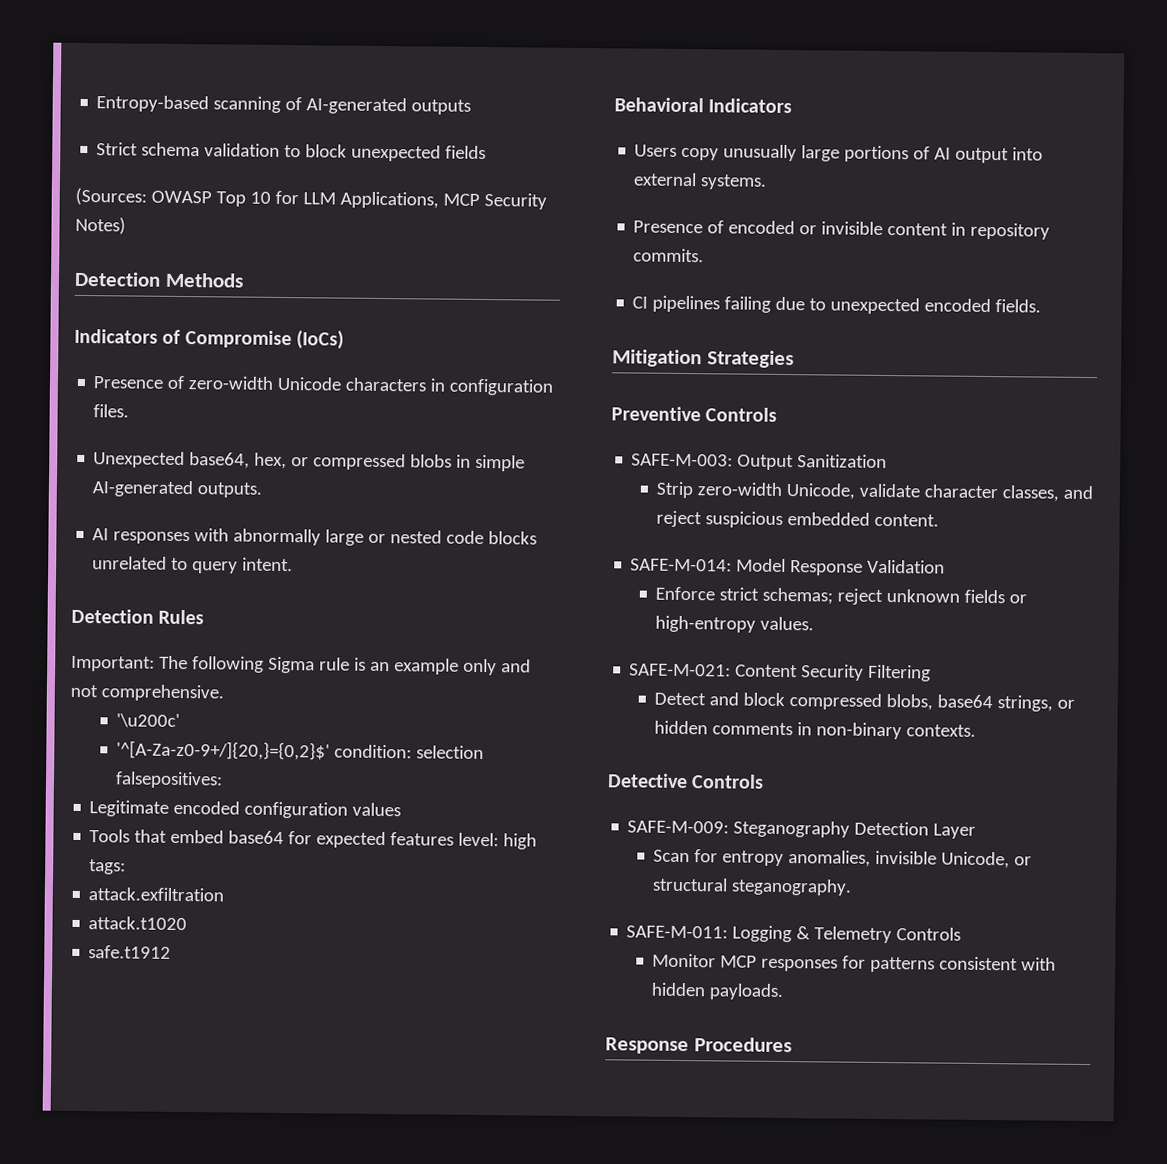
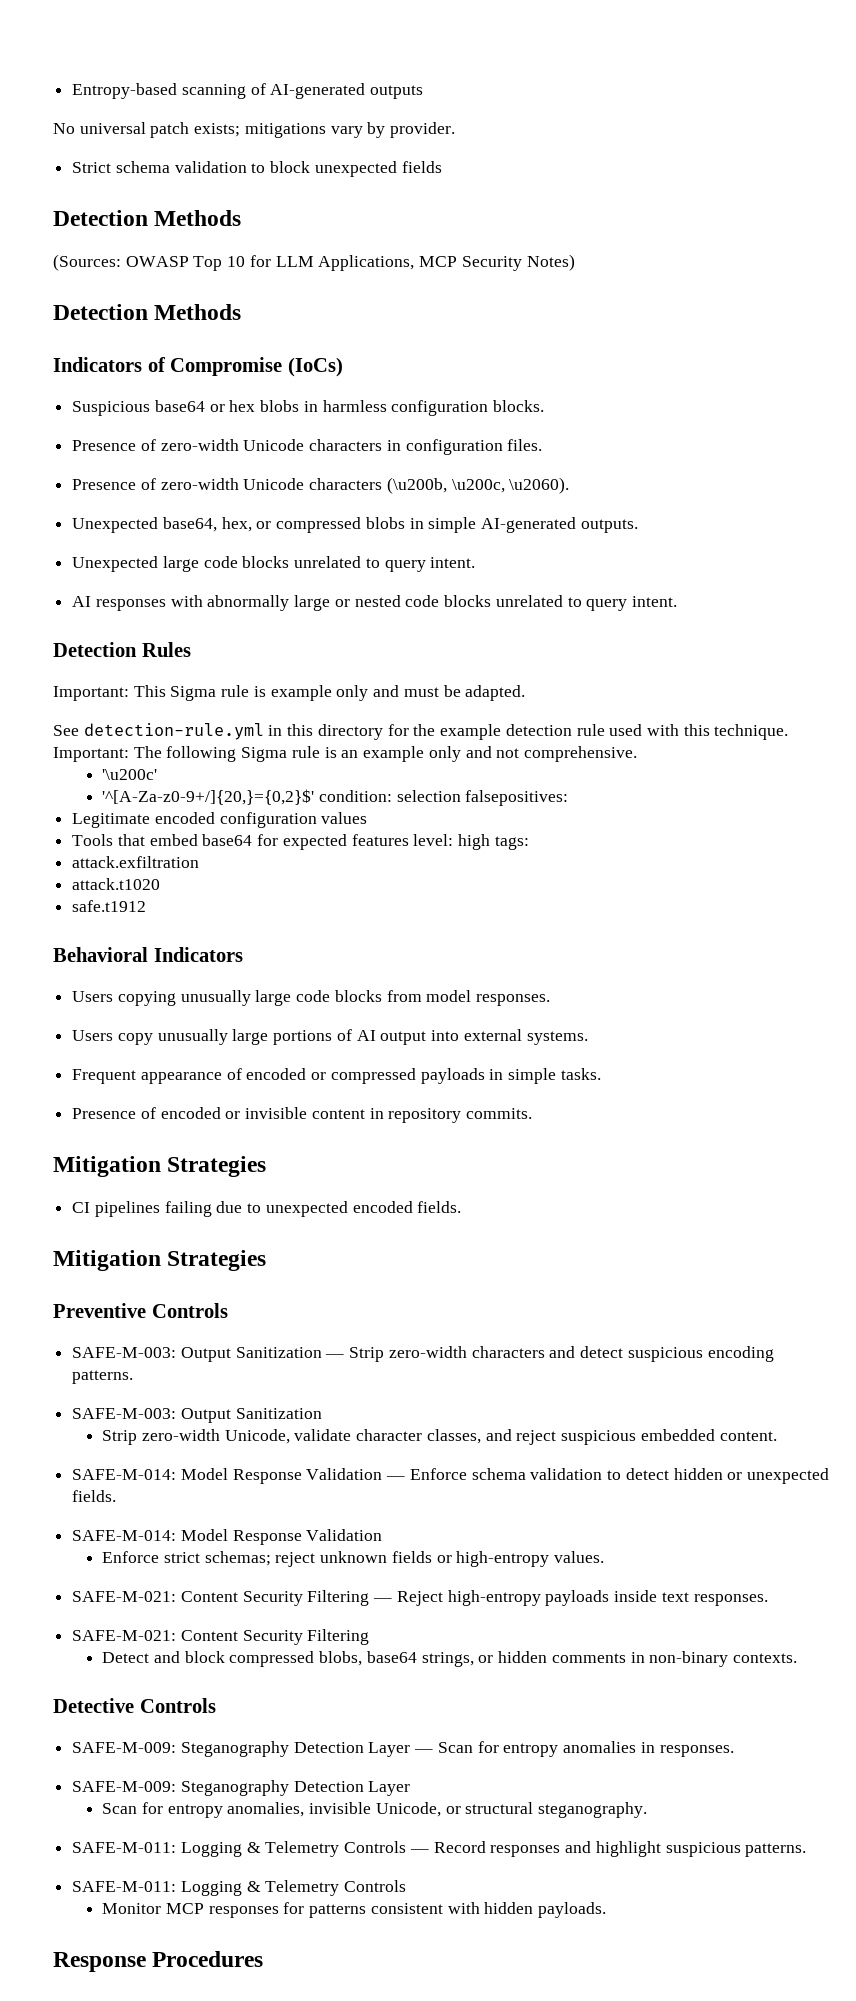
(472, 107) none -> [53,122,456,138] // No universal patch exists; mitigations vary by provider.
(487, 152) none -> [53,210,242,226] // Detection Methods
(344, 340) none -> [72,400,545,416] // Suspicious base64 or hex blobs in harmless configuration blocks.
(130, 411) none -> [72,477,570,494] // Presence of zero-width Unicode characters (\u200b, \u200c, \u2060).
(263, 490) none -> [72,556,476,572] // Unexpected large code blocks unrelated to query intent.
(155, 663) none -> [133,685,526,701] [53,723,789,740] [53,747,129,762] This Sigma rule is example only and must be adapted. // See detection-rule.yml in this directory for the example detection rule used with this technique. Important:
(793, 106) none -> [72,990,551,1006] // Users copying unusually large code blocks from model responses.
(768, 182) none -> [72,1068,601,1084] // Frequent appearance of encoded or compressed payloads in simple tasks.
(705, 255) none -> [53,1156,267,1177] // Mitigation Strategies
(778, 414) none -> [72,1346,774,1362] [72,1370,134,1384] // SAFE-M-003: Output Sanitization — Strip zero-width characters and detect suspicious encoding patterns.
(940, 520) none -> [72,1468,829,1484] [72,1490,117,1502] // SAFE-M-014: Model Response Validation — Enforce schema validation to detect hidden or unexpected fields.
(815, 623) none -> [72,1590,768,1606] // SAFE-M-021: Content Security Filtering — Reject high-entropy payloads inside text responses.
(765, 781) none -> [72,1741,734,1757] // SAFE-M-009: Steganography Detection Layer — Scan for entropy anomalies in responses.
(853, 887) none -> [72,1841,807,1857] // SAFE-M-011: Logging & Telemetry Controls — Record responses and highlight suspicious patterns.

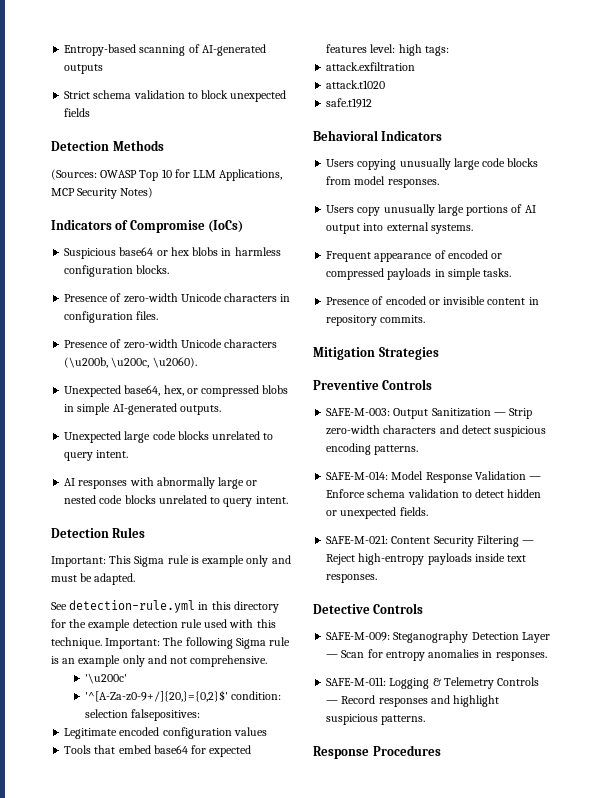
[53,122,456,138] // No universal patch exists; mitigations vary by provider. -> (104, 69) none
[53,304,242,320] // Detection Methods -> (154, 192) none
[72,1201,462,1217] [53,1250,267,1271] // CI pipelines failing due to unexpected encoded fields. // Mitigation Strategies -> (439, 353) none
[72,1408,322,1423] [102,1429,777,1445] // SAFE-M-003: Output Sanitization // Strip zero-width Unicode, validate character classes, and reject suspicious embedded content. -> (419, 450) none
[72,1529,383,1545] [102,1551,605,1567] // SAFE-M-014: Model Response Validation // Enforce strict schemas; reject unknown fields or high-entropy values. -> (428, 511) none
[72,1629,370,1645] [102,1651,798,1667] // SAFE-M-021: Content Security Filtering // Detect and block compressed blobs, base64 strings, or hidden comments in non-binary contexts. -> (378, 578) none
[72,1780,411,1796] [102,1802,648,1818] // SAFE-M-009: Steganography Detection Layer // Scan for entropy anomalies, invisible Unicode, or structural steganography. -> (547, 656) none
[72,1880,407,1896] [102,1902,607,1918] // SAFE-M-011: Logging & Telemetry Controls // Monitor MCP responses for patterns consistent with hidden payloads. -> (426, 720) none

